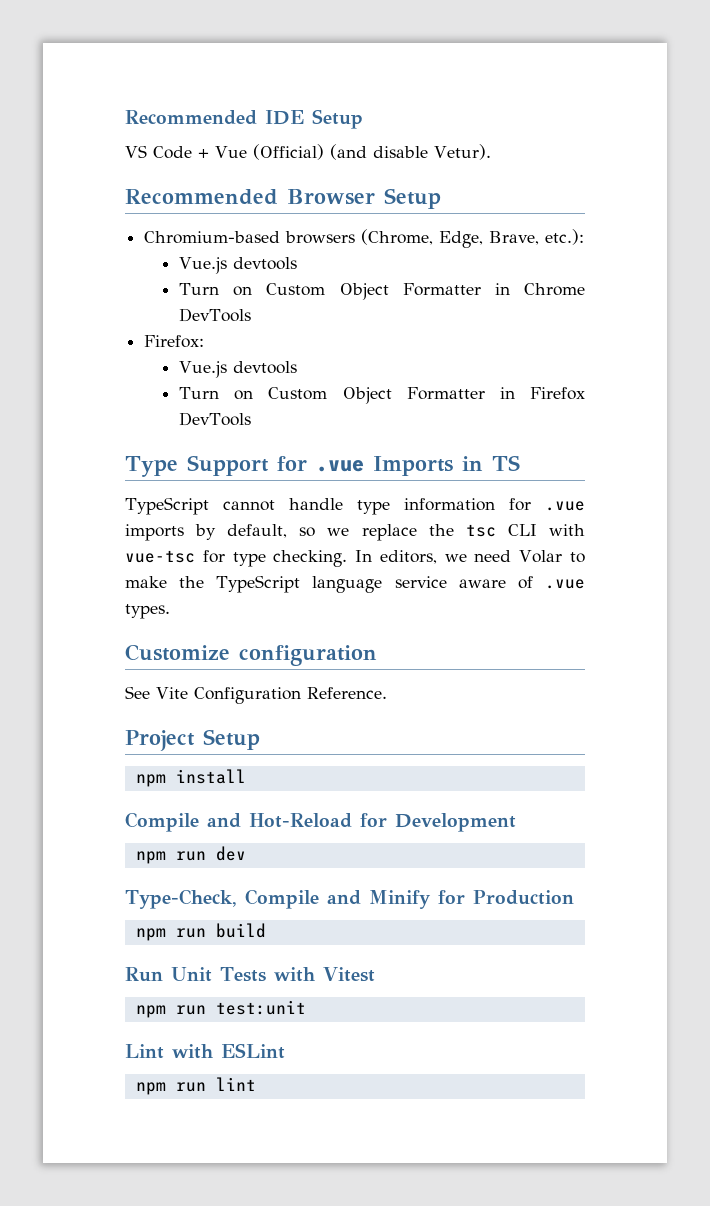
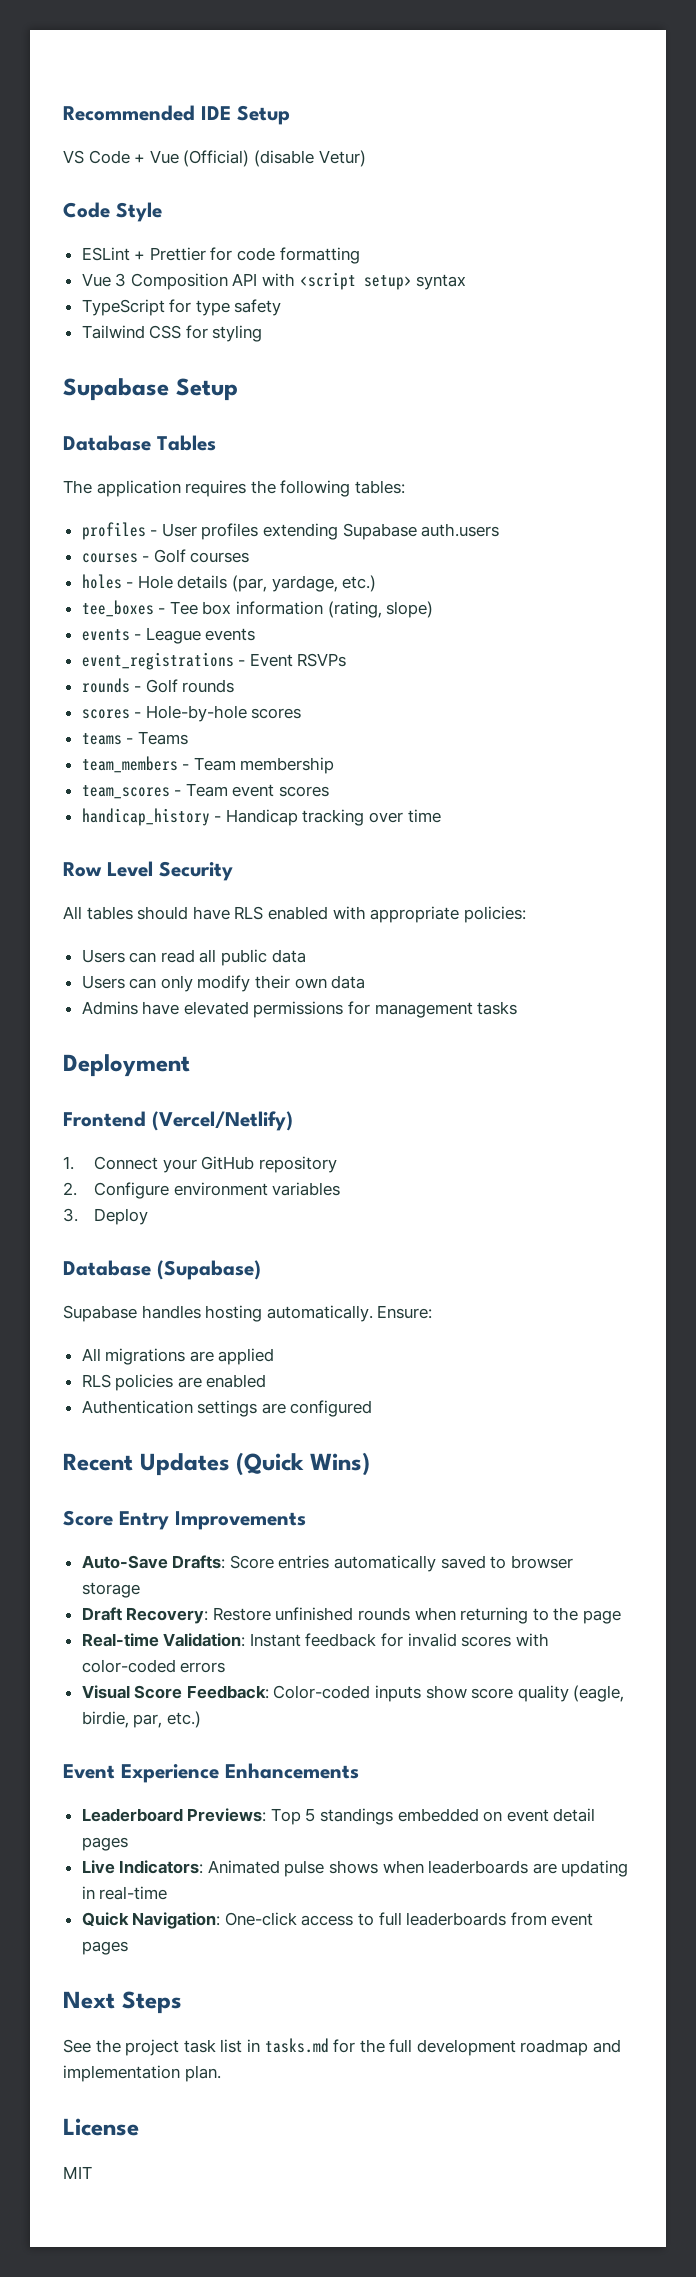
[329,144,491,160] [125,188,441,209] [144,229,585,248] [179,257,298,274] [179,283,585,300] [179,308,252,322] [144,335,205,348] [179,361,298,378] [179,387,585,404] [179,412,252,426] [125,455,520,477] [125,497,585,515] [125,524,585,541] [125,550,586,567] [125,575,585,593] [125,604,170,619] [125,644,377,666] [125,686,387,704] [125,729,260,751] [135,769,246,787] [125,812,516,832] [135,846,246,864] [125,889,574,909] [135,923,266,941] [125,967,375,982] [135,1000,306,1018] [125,1043,285,1059] [135,1077,256,1095] (and disable Vetur). // Recommended Browser Setup // Chromium-based browsers (Chrome, Edge, Brave, etc.): // Vue.js devtools // Turn on Custom Object Formatter in Chrome DevTools // Firefox: // Vue.js devtools // Turn on Custom Object Formatter in Firefox DevTools // Type Support for .vue Imports in TS // TypeScript cannot handle type information for .vue imports by default, so we replace the tsc CLI with vue-tsc for type checking. In editors, we need Volar to make the TypeScript language service aware of .vue types. // Customize configuration // See Vite Configuration Reference. // Project Setup // npm install // Compile and Hot-Reload for Development // npm run dev // Type-Check, Compile and Minify for Production // npm run build // Run Unit Tests with Vitest // npm run test:unit // Lint with ESLint // npm run lint -> [253,150,366,167] [63,202,162,222] [81,247,360,264] [81,272,467,290] [81,299,282,316] [81,325,263,342] [63,378,238,401] [63,435,216,451] [63,480,405,497] [81,522,500,540] [81,549,250,563] [81,574,377,592] [81,600,434,618] [81,627,256,644] [81,652,347,670] [81,678,235,693] [81,705,302,722] [81,731,188,745] [81,756,335,774] [81,783,330,799] [81,808,441,826] [63,861,233,881] [63,906,526,923] [81,949,306,966] [81,975,366,992] [81,1001,518,1018] [63,1054,190,1077] [63,1111,293,1131] [63,1156,337,1173] [63,1182,341,1199] [63,1208,149,1225] [63,1260,261,1280] [63,1305,433,1322] [81,1348,275,1365] [81,1374,267,1391] [81,1400,373,1417] [63,1452,370,1476] [63,1510,306,1530] [81,1555,573,1572] [81,1582,140,1598] [81,1607,622,1624] [81,1633,549,1647] [81,1659,226,1673] [81,1685,625,1702] [81,1711,201,1728] [63,1763,359,1783] [81,1808,596,1825] [81,1837,128,1851] [81,1860,629,1877] [81,1886,168,1900] [81,1912,594,1929] [81,1941,128,1955] [63,1991,182,2014] [63,2038,622,2056] [63,2065,221,2082] [63,2118,139,2136] [63,2166,92,2179] (disable Vetur) // Code Style // ESLint + Prettier for code formatting // Vue 3 Composition API with <script setup> syntax // TypeScript for type safety // Tailwind CSS for styling // Supabase Setup // Database Tables // The application requires the following tables: // profiles - User profiles extending Supabase auth.users // courses - Golf courses // holes - Hole details (par, yardage, etc.) // tee_boxes - Tee box information (rating, slope) // events - League events // event_registrations - Event RSVPs // rounds - Golf rounds // scores - Hole-by-hole scores // teams - Teams // team_members - Team membership // team_scores - Team event scores // handicap_history - Handicap tracking over time // Row Level Security // All tables should have RLS enabled with appropriate policies: // Users can read all public data // Users can only modify their own data // Admins have elevated permissions for management tasks // Deployment // Frontend (Vercel/Netlify) // 1. Connect your GitHub repository // 2. Configure environment variables // 3. Deploy // Database (Supabase) // Supabase handles hosting automatically. Ensure: // All migrations are applied // RLS policies are enabled // Authentication settings are configured // Recent Updates (Quick Wins) // Score Entry Improvements // Auto-Save Drafts: Score entries automatically saved to browser storage // Draft Recovery: Restore unfinished rounds when returning to the page // Real-time Validation: Instant feedback for invalid scores with color-coded errors // Visual Score Feedback: Color-coded inputs show score quality (eagle, birdie, par, etc.) // Event Experience Enhancements // Leaderboard Previews: Top 5 standings embedded on event detail pages // Live Indicators: Animated pulse shows when leaderboards are updating in real-time // Quick Navigation: One-click access to full leaderboards from event pages // Next Steps // See the project task list in tasks.md for the full development roadmap and implementation plan. // License // MIT

